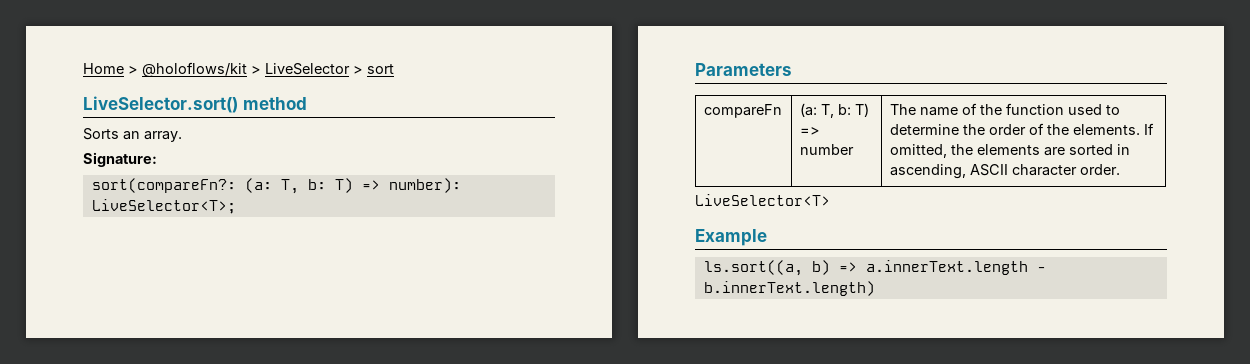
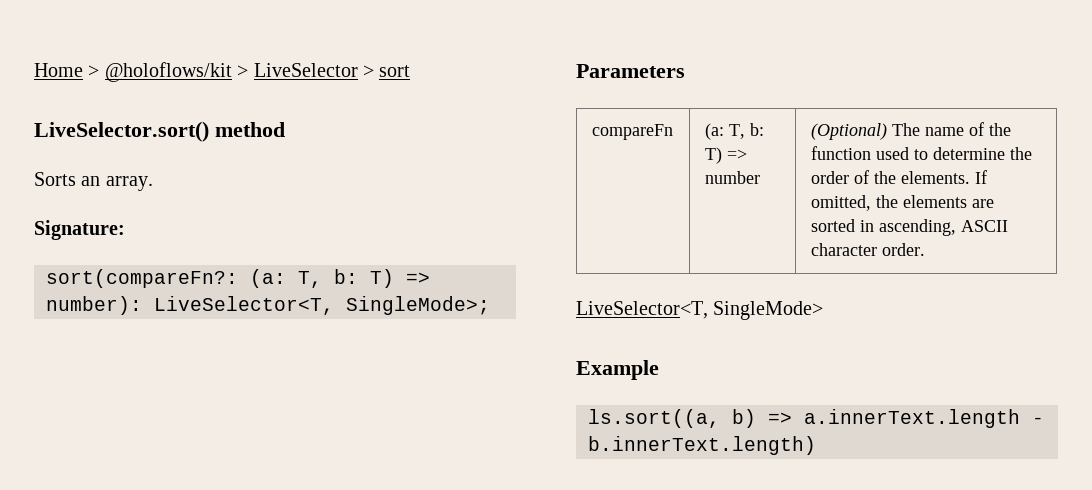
[91,199,236,214] LiveSelector<T>; -> [154,296,490,315] LiveSelector<T, SingleMode>;
(854, 149) none -> [810,123,887,140] (Optional)
[695,194,830,206] LiveSelector<T> -> [576,301,824,320] LiveSelector<T, SingleMode>

